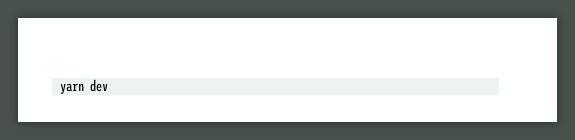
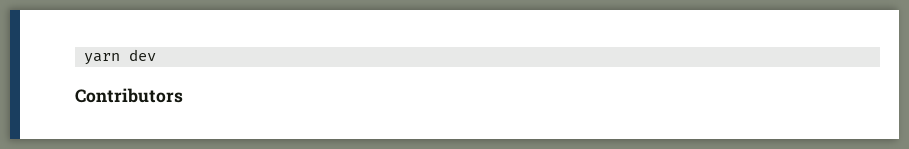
(109, 85) none -> [75,88,183,103] // Contributors

